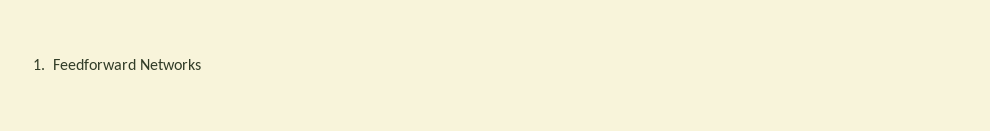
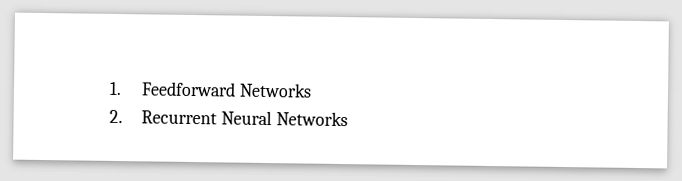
(201, 64) none -> [109,109,348,127] // 2. Recurrent Neural Networks

